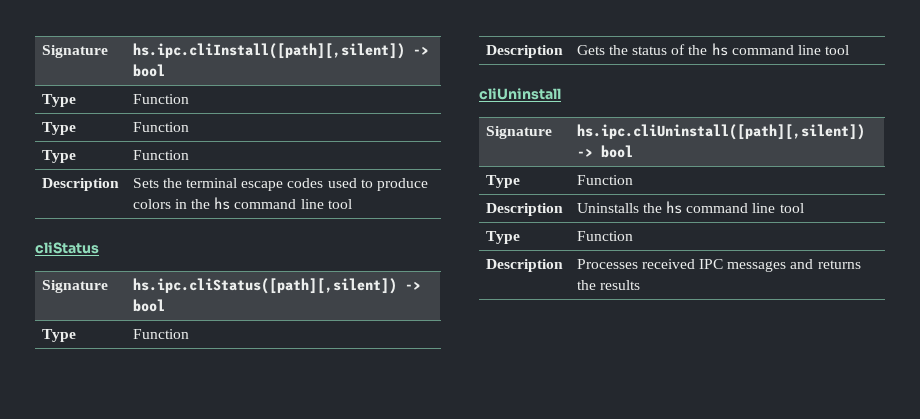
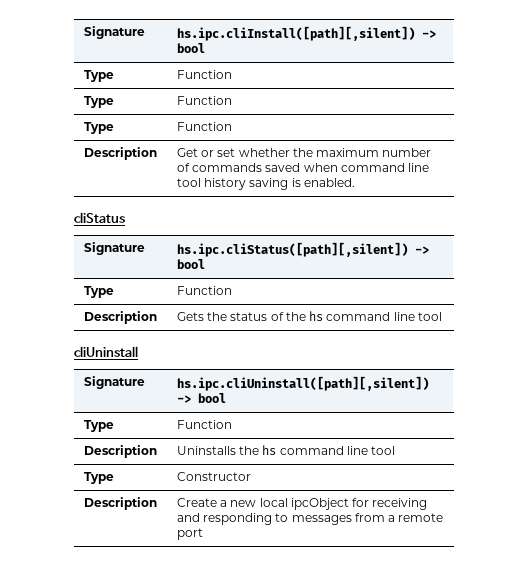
[132,178,428,191] [132,197,352,210] Sets the terminal escape codes used to produce colors in the hs command line tool -> [176,148,432,157] [176,163,430,172] [176,178,355,190] Get or set whether the maximum number of commands saved when command line tool history saving is enabled.
[576,231,633,241] [485,259,563,272] [576,259,861,272] [576,280,640,290] Function // Description | Processes received IPC messages and returns the results -> [176,472,251,481] [83,497,157,510] [176,498,428,510] [176,513,444,525] [176,528,203,540] Constructor // Description | Create a new local ipcObject for receiving and responding to messages from a remote port

